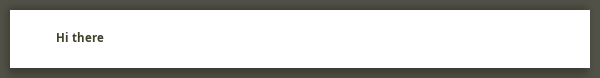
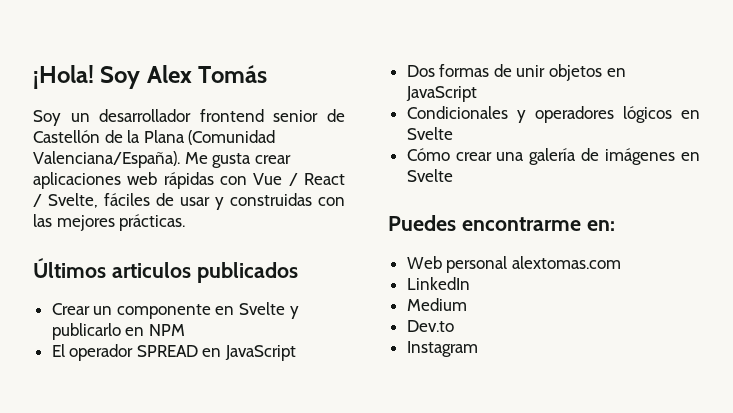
[56,32,105,42] Hi there -> [33,65,268,89] [33,109,345,126] [33,130,276,145] [33,151,291,168] [33,172,345,189] [33,193,345,210] [33,214,186,231] [33,258,298,283] [51,302,299,319] [51,323,185,340] [51,344,297,361] [406,64,626,81] [405,86,477,102] [406,106,700,123] [406,127,453,140] [406,148,700,165] [406,169,453,182] [388,215,615,231] [406,256,621,273] [406,277,470,290] [406,298,467,311] [406,320,454,332] [406,341,478,357] ¡Hola! Soy Alex Tomás // Soy un desarrollador frontend senior de Castellón de la Plana (Comunidad Valenciana/España). Me gusta crear aplicaciones web rápidas con Vue / React / Svelte, fáciles de usar y construidas con las mejores prácticas. // Últimos articulos publicados // Crear un componente en Svelte y publicarlo en NPM // El operador SPREAD en JavaScript // Dos formas de unir objetos en JavaScript // Condicionales y operadores lógicos en Svelte // Cómo crear una galería de imágenes en Svelte // Puedes encontrarme en: // Web personal alextomas.com // LinkedIn // Medium // Dev.to // Instagram

